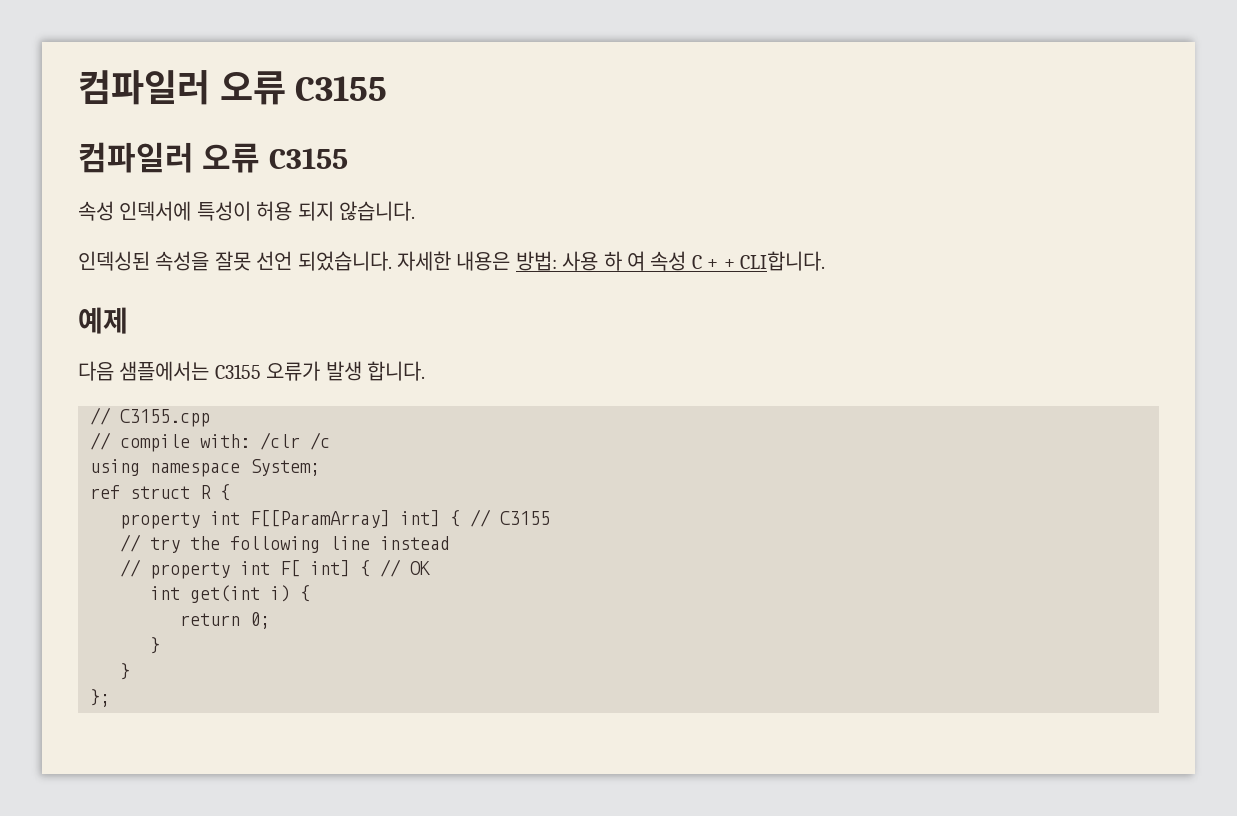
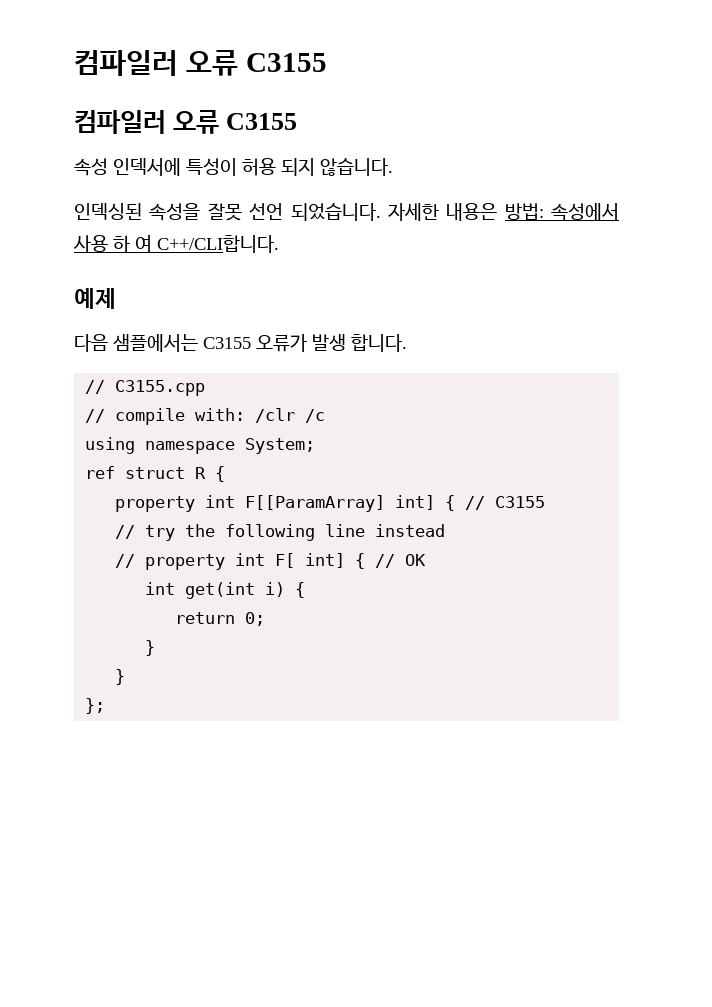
(557, 261) none -> [551,203,619,221] 속성에서
[650,251,825,271] 속성 C + + CLI합니다. -> [157,235,279,253] C++/CLI합니다.

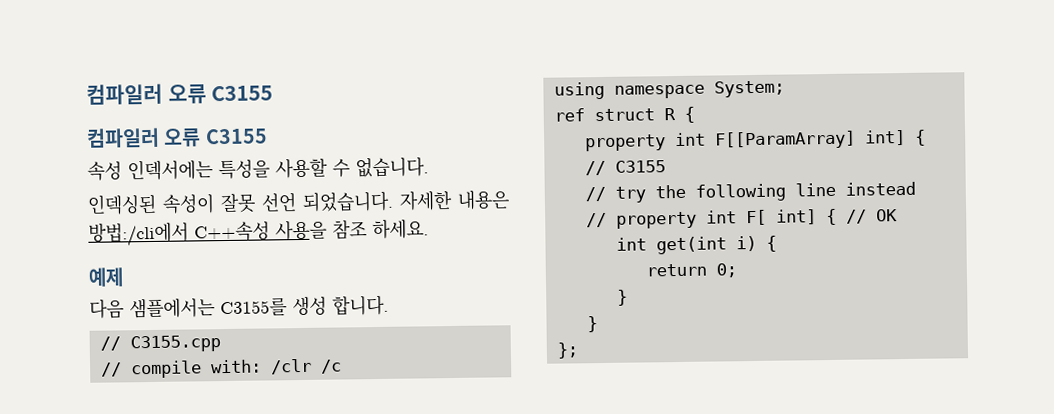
[113,158,393,176] 인덱서에 특성이 허용 되지 않습니다. -> [127,156,429,181] 인덱서에는 특성을 사용할 수 없습니다.
[149,203,201,221] 속성을 -> [162,194,215,214] 속성이
[504,203,619,221] [73,235,279,253] 방법: 속성에서 사용 하 여 C++/CLI합니다. -> [88,219,429,247] 방법:/cli에서 C++속성 사용을 참조 하세요.
[203,334,346,352] C3155 오류가 발생 -> [220,296,327,317] C3155를 생성

